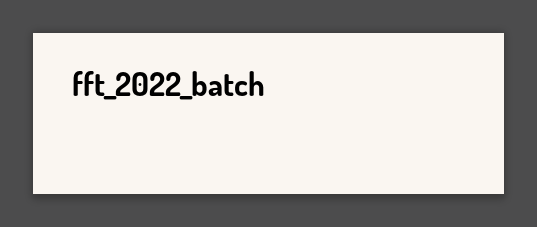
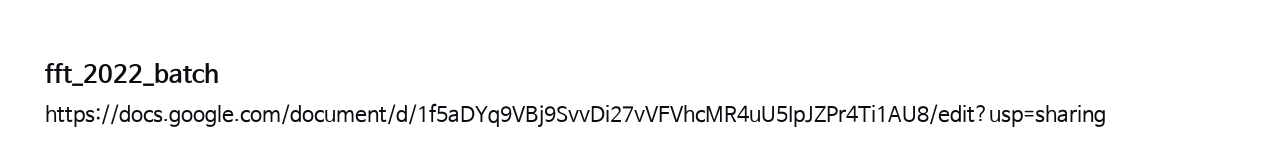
(265, 85) none -> [45,103,1106,128] // https://docs.google.com/document/d/1f5aDYq9VBj9SvvDi27vVFVhcMR4uU5IpJZPr4Ti1AU8/edit?usp=sharing

